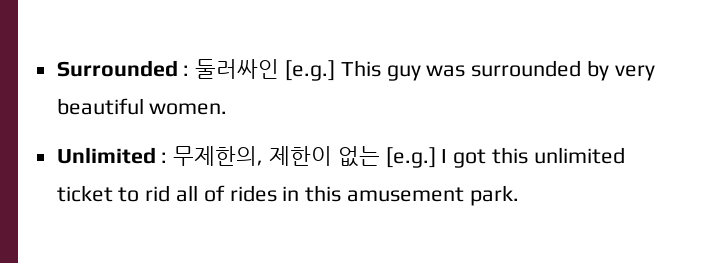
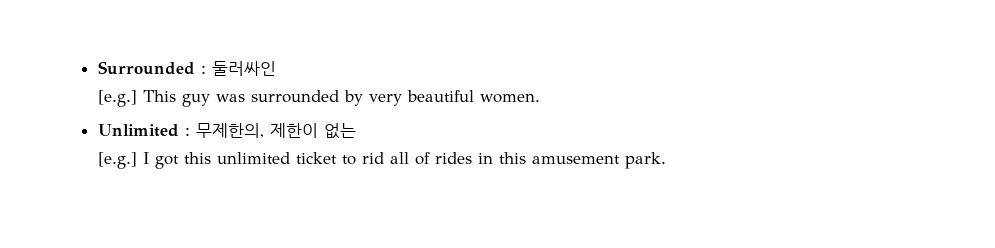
(280, 69) none -> (276, 68) //
(380, 156) none -> (356, 131) //

